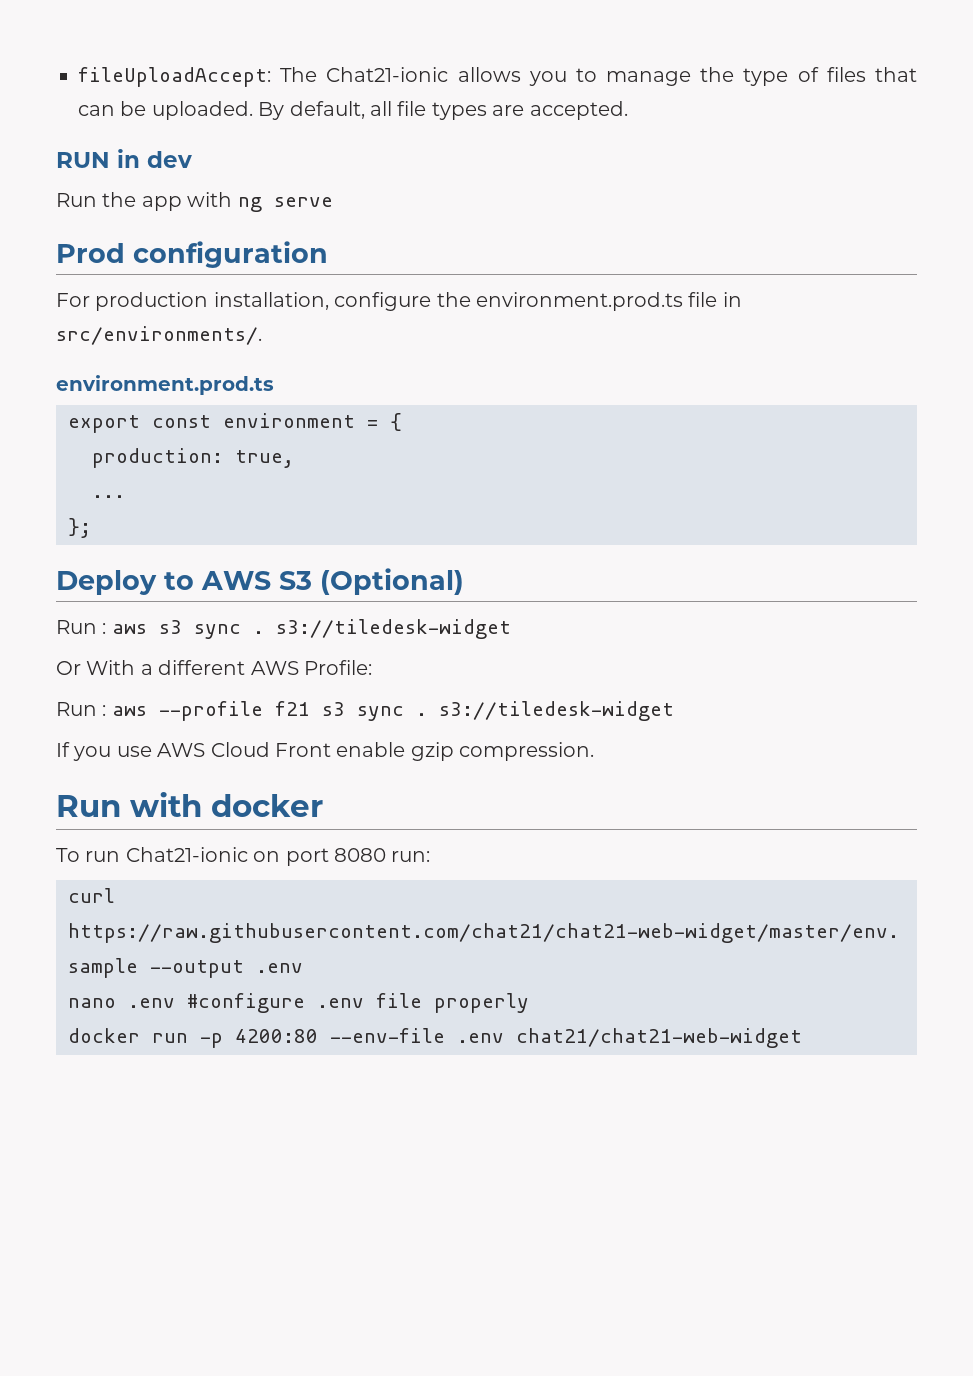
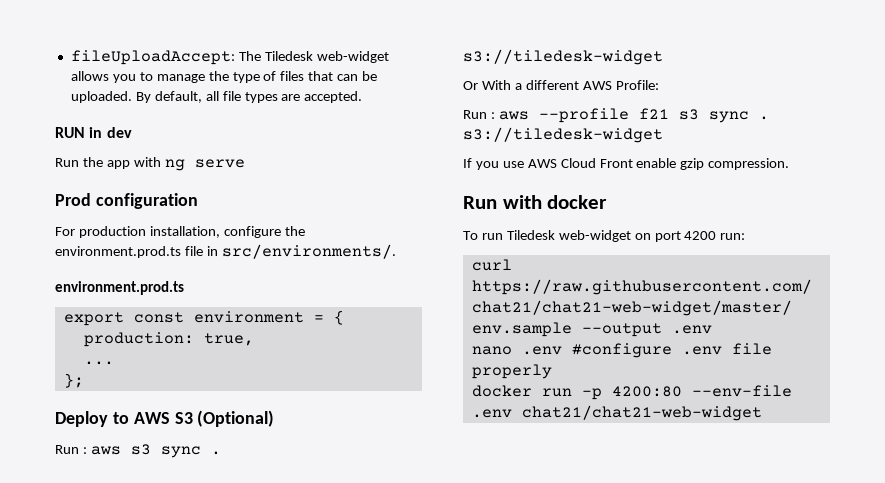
[326,67,449,82] Chat21-ionic -> [264,51,389,63] Tiledesk web-widget
[125,847,248,862] Chat21-ionic -> [506,230,631,242] Tiledesk web-widget
[334,848,386,862] 8080 -> [684,231,717,240] 4200

